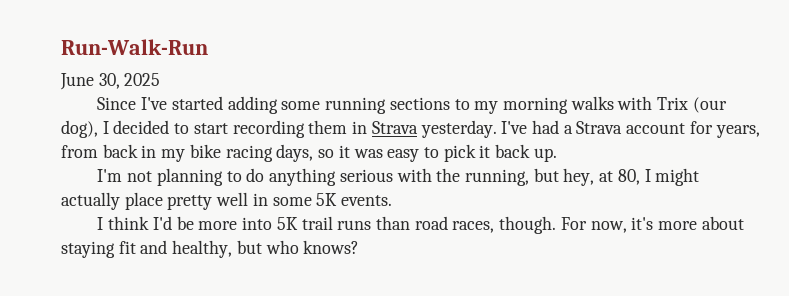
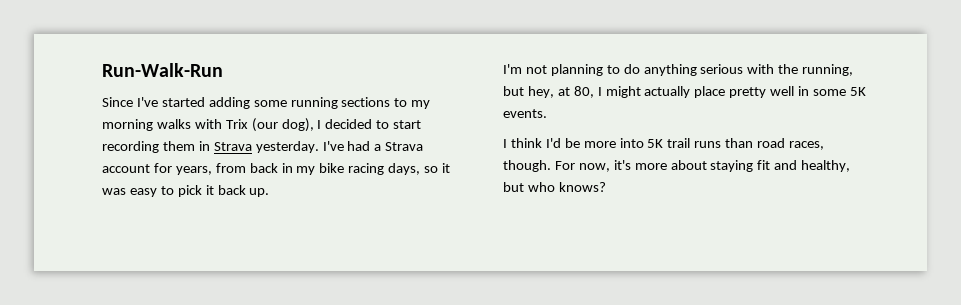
[60,73,161,90] // June 30, 2025 -> (223, 70) none

